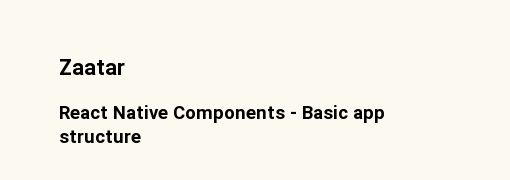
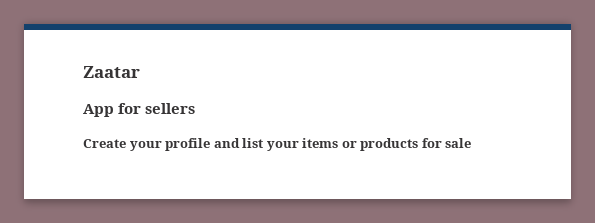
[59,105,385,123] [59,130,141,143] React Native Components - Basic app structure -> [83,103,196,117] [83,138,472,151] App for sellers // Create your profile and list your items or products for sale

